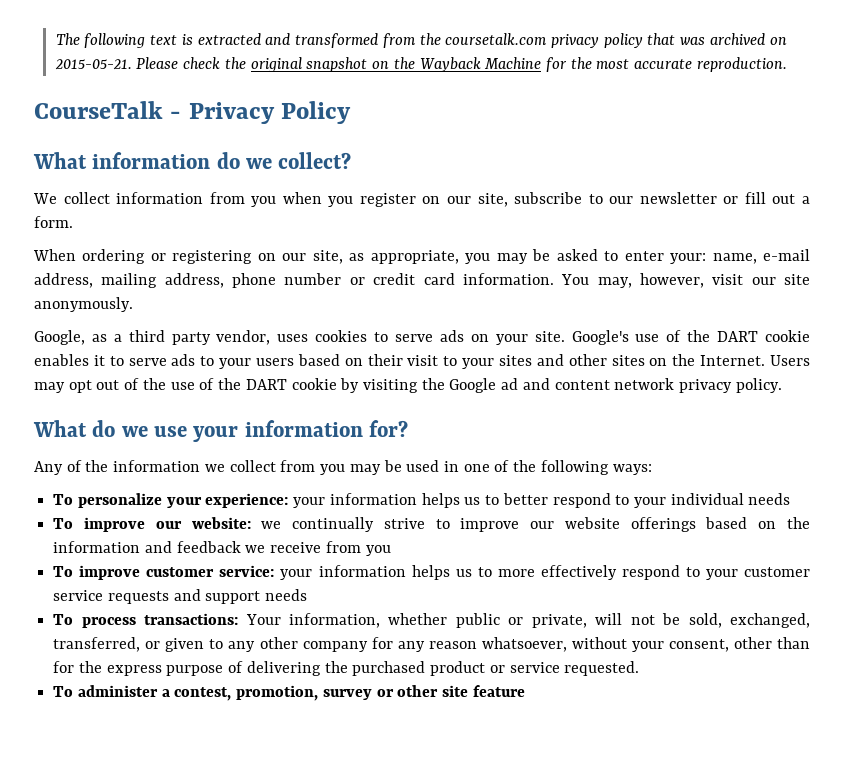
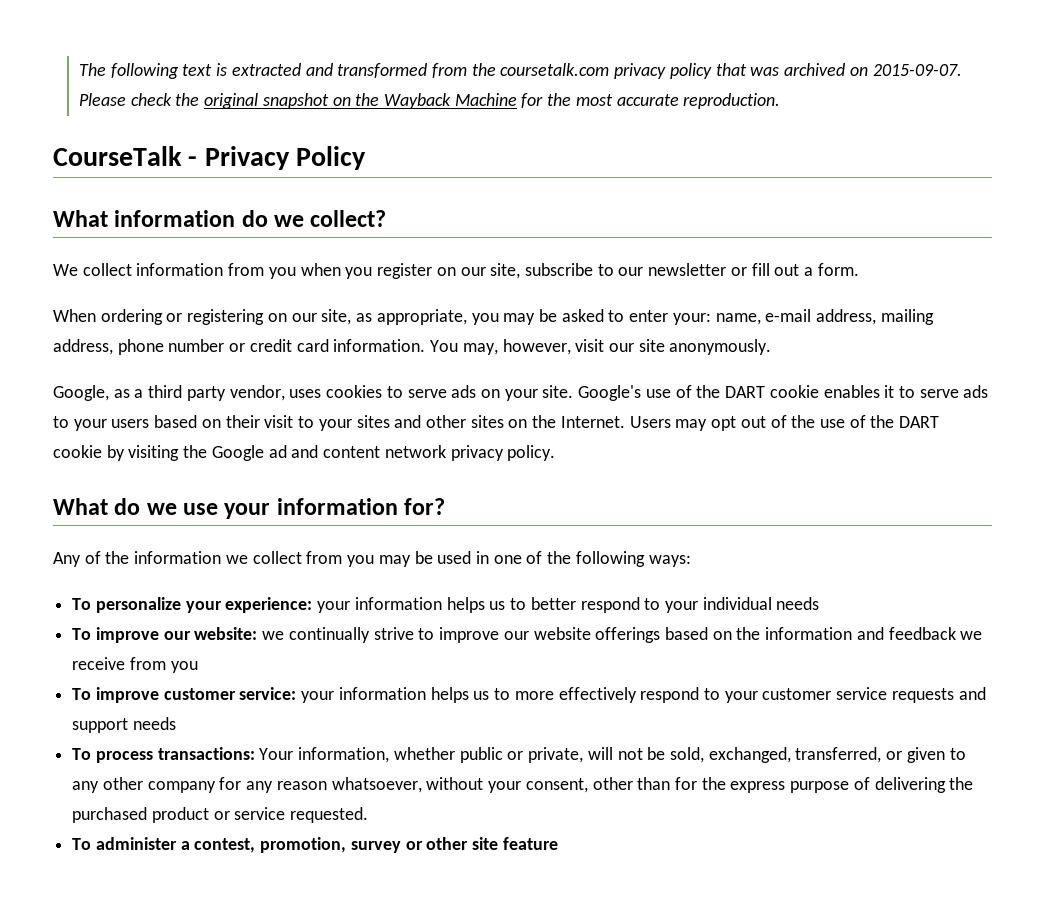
[54,59,132,70] 2015-05-21. -> [872,64,962,76] 2015-09-07.

